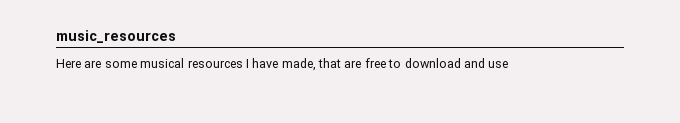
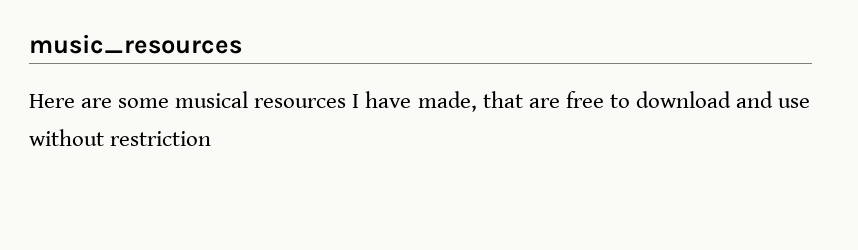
(509, 64) none -> [29,129,212,146] without restriction

